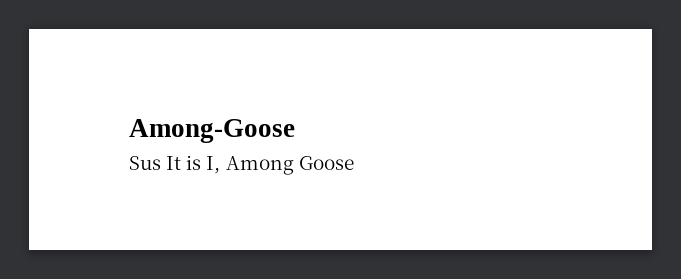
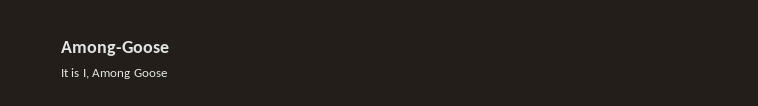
[129,156,161,170] Sus -> (169, 48) none

